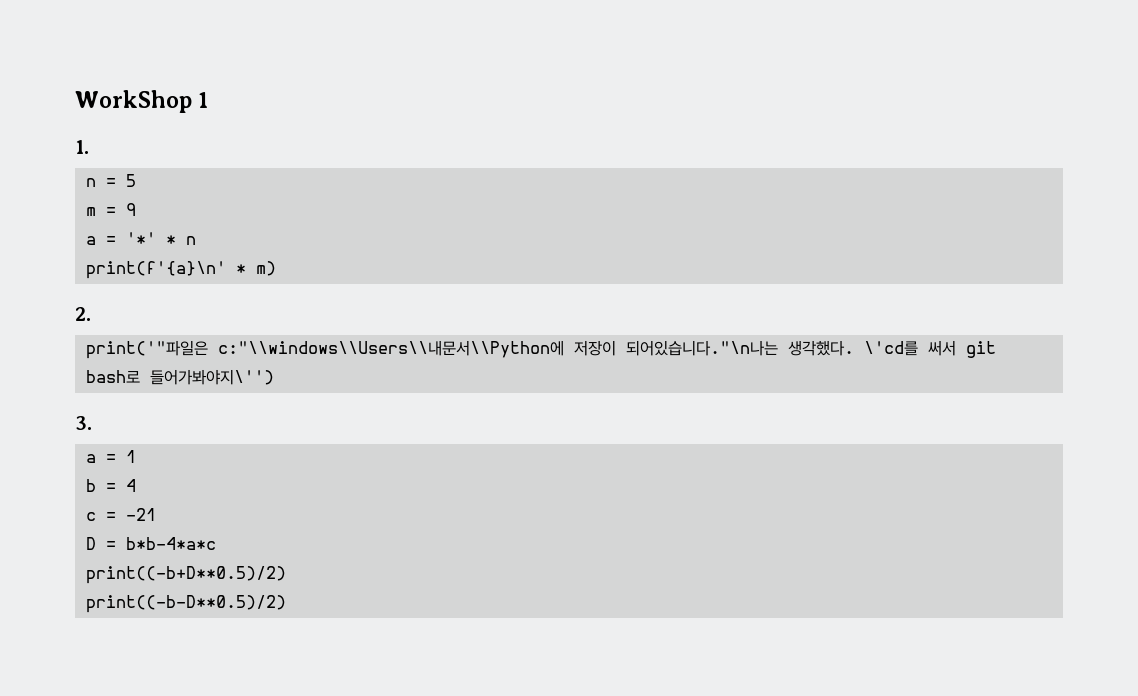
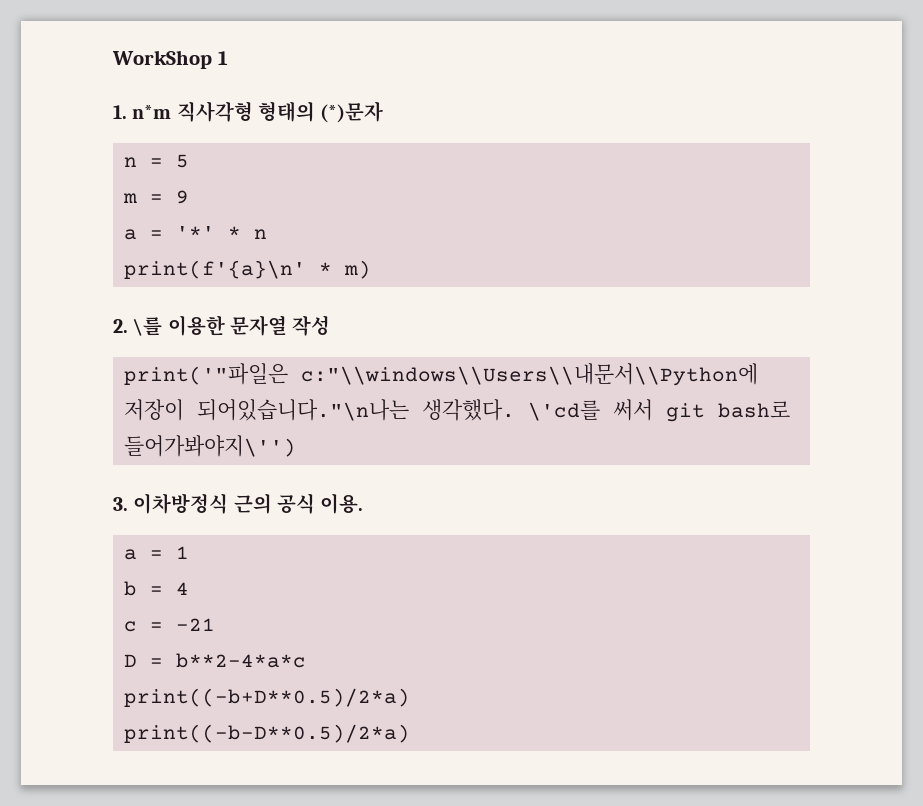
(89, 147) none -> [132,101,384,123] n*m 직사각형 형태의 (*)문자
(91, 314) none -> [133,315,331,336] \를 이용한 문자열 작성
(92, 423) none -> [133,493,364,514] 이차방정식 근의 공식 이용.
[125,537,216,550] [85,566,286,584] [85,595,286,613] b*b-4*a*c // print((-b+D**0.5)/2) // print((-b-D**0.5)/2) -> [175,653,306,668] [123,688,410,707] [123,724,410,743] b**2-4*a*c // print((-b+D**0.5)/2*a) // print((-b-D**0.5)/2*a)

